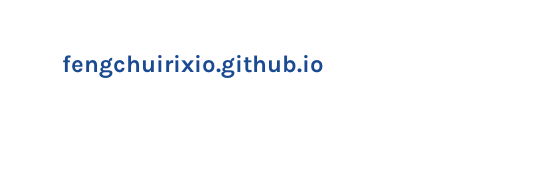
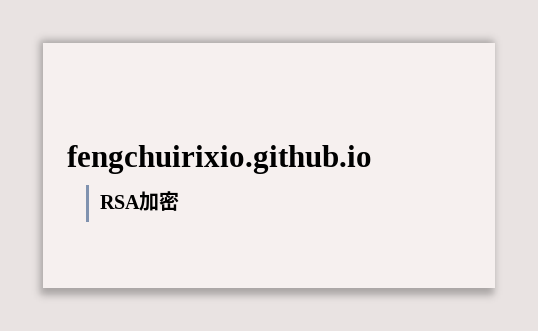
(324, 66) none -> [99,191,179,211] // RSA加密

